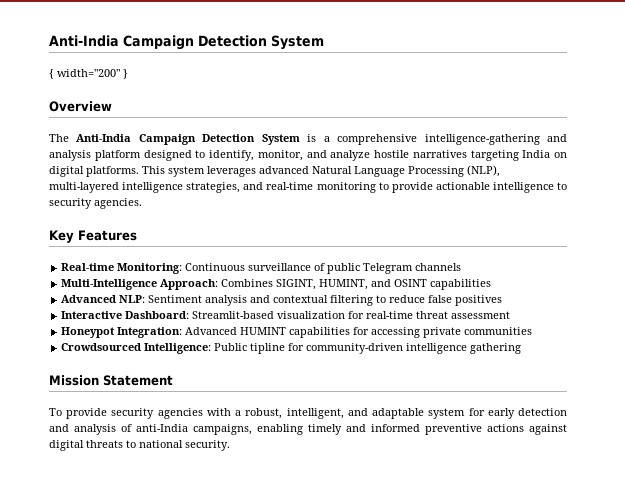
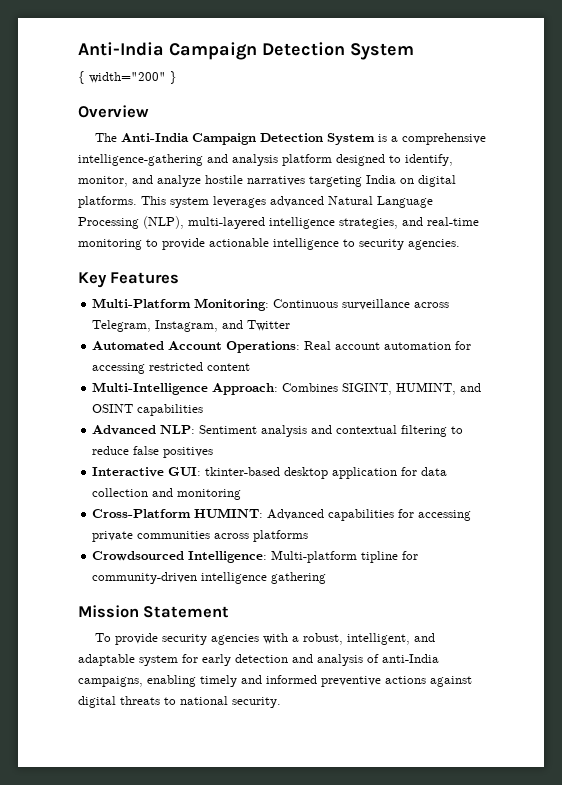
[61,263,115,271] Real-time -> [92,298,192,308] Multi-Platform
[314,263,462,274] of public Telegram channels -> [414,302,450,308] [92,320,291,332] [92,341,472,353] [92,362,251,374] across Telegram, Instagram, and Twitter // Automated Account Operations: Real account automation for accessing restricted content
[125,311,511,319] [61,327,287,338] Dashboard: Streamlit-based visualization for real-time threat assessment // Honeypot Integration: Advanced HUMINT -> [168,467,448,479] [92,488,242,500] [92,508,325,520] GUI: tkinter-based desktop application for data collection and monitoring // Cross-Platform HUMINT: Advanced
(533, 331) none -> [214,530,309,542] across platforms
[214,343,248,351] Public -> [271,550,358,563] Multi-platform

